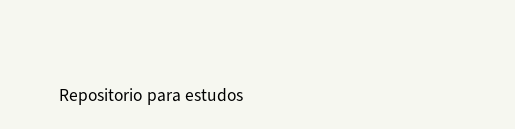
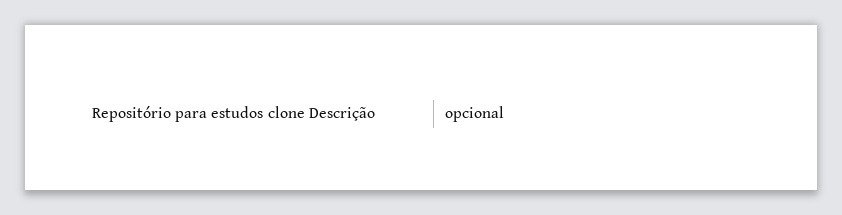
[59,88,142,105] Repositorio -> [92,106,171,122] Repositório
(244, 95) none -> [267,106,504,122] clone Descrição opcional

